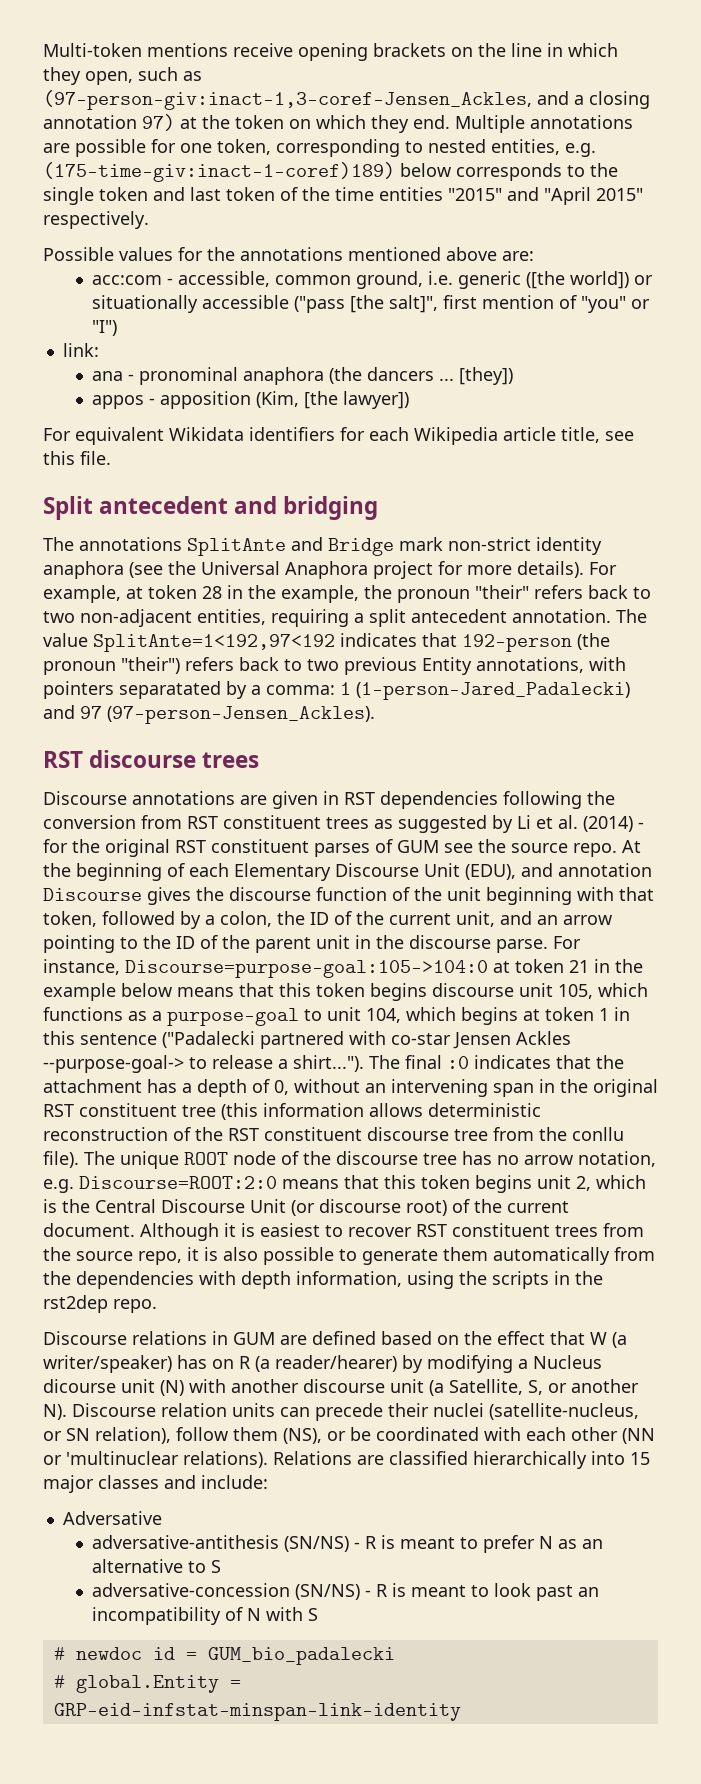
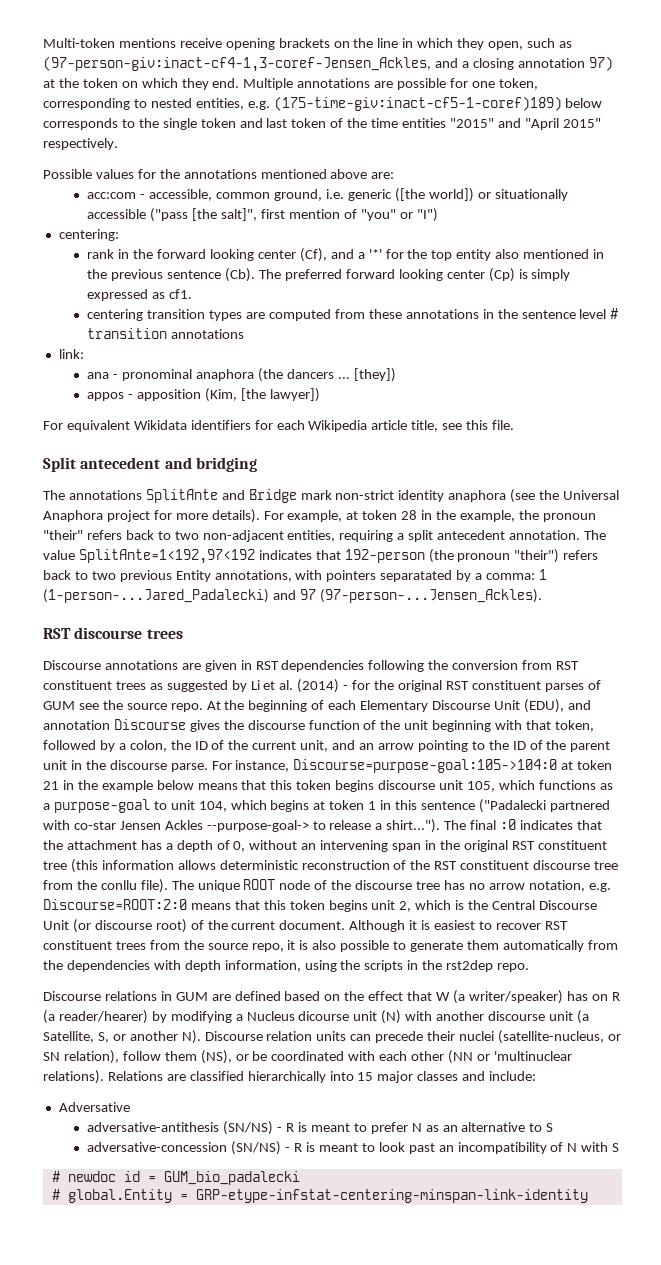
[43,90,532,110] (97-person-giv:inact-1,3-coref-Jensen_Ackles, -> [43,56,431,72] (97-person-giv:inact-cf4-1,3-coref-Jensen_Ackles,
[43,162,395,182] (175-time-giv:inact-1-coref)189) -> [273,96,562,111] (175-time-giv:inact-cf5-1-coref)189)
(118, 328) none -> [58,229,119,241] [87,248,605,262] [87,268,571,282] [87,289,193,301] [87,308,619,321] [87,328,245,339] // centering: // rank in the forward looking center (Cf), and a '*' for the top entity also mentioned in the previous sentence (Cb). The preferred forward looking center (Cp) is simply expressed as cf1. // centering transition types are computed from these annotations in the sentence level # transition annotations
[356,682,630,700] (1-person-Jared_Padalecki) -> [43,589,269,603] (1-person-...Jared_Padalecki)
[107,706,375,724] (97-person-Jensen_Ackles). -> [319,589,542,603] (97-person-...Jensen_Ackles).
[53,1703,461,1721] GRP-eid-infstat-minspan-link-identity -> [195,1189,588,1203] GRP-etype-infstat-centering-minspan-link-identity

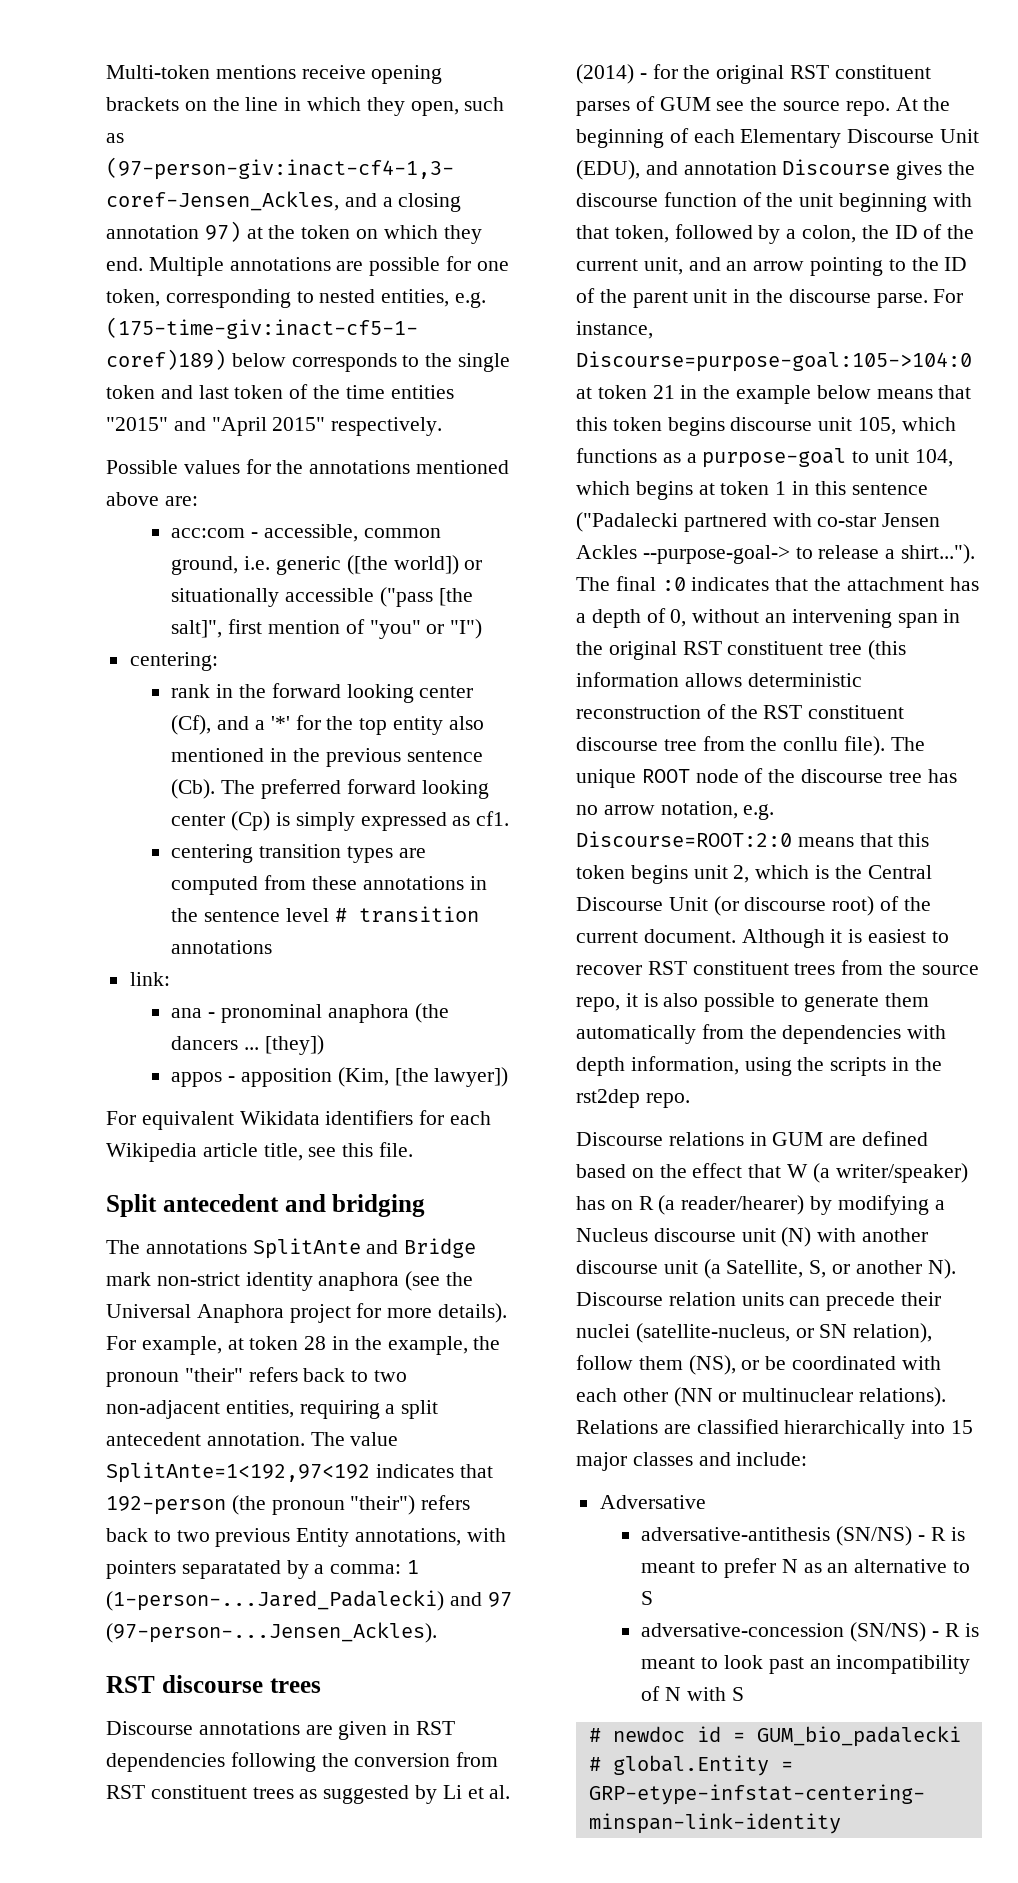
[298,1011,350,1021] dicourse -> [653,1228,736,1242] discourse
[493,1051,572,1061] 'multinuclear -> [742,1388,854,1402] multinuclear

